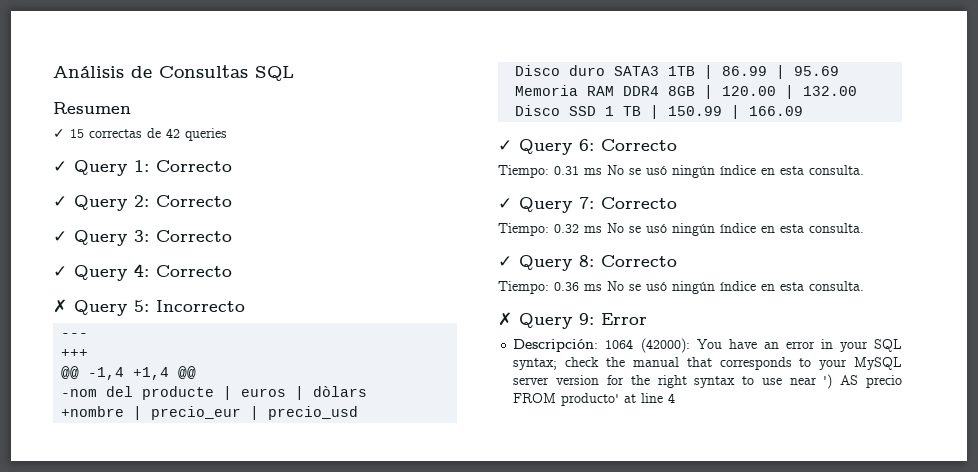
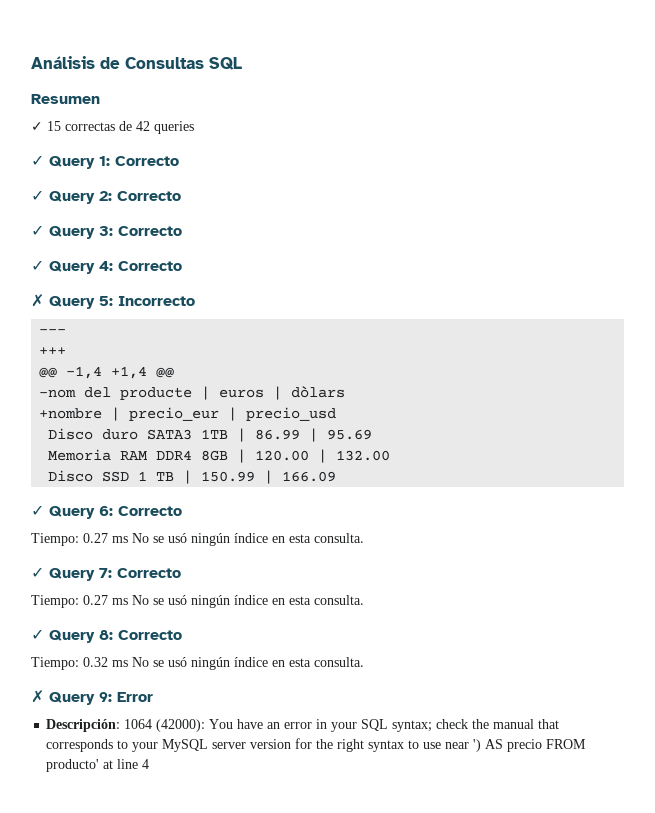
[554,166,579,175] 0.31 -> [83,533,108,543] 0.27
[554,224,579,233] 0.32 -> [83,595,108,605] 0.27
[554,282,579,291] 0.36 -> [83,657,108,667] 0.32

